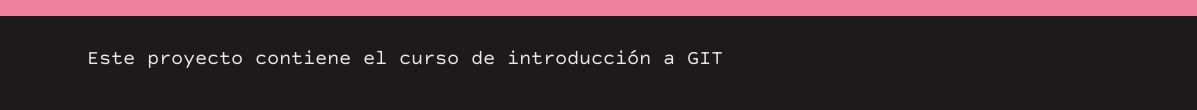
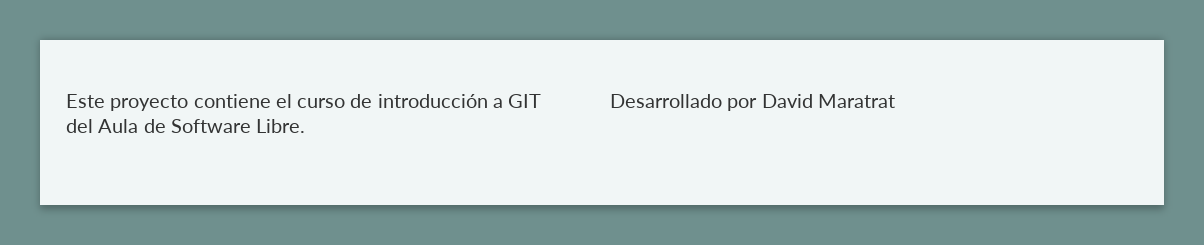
(723, 58) none -> [66,119,306,133] [610,94,895,111] del Aula de Software Libre. // Desarrollado por David Maratrat

